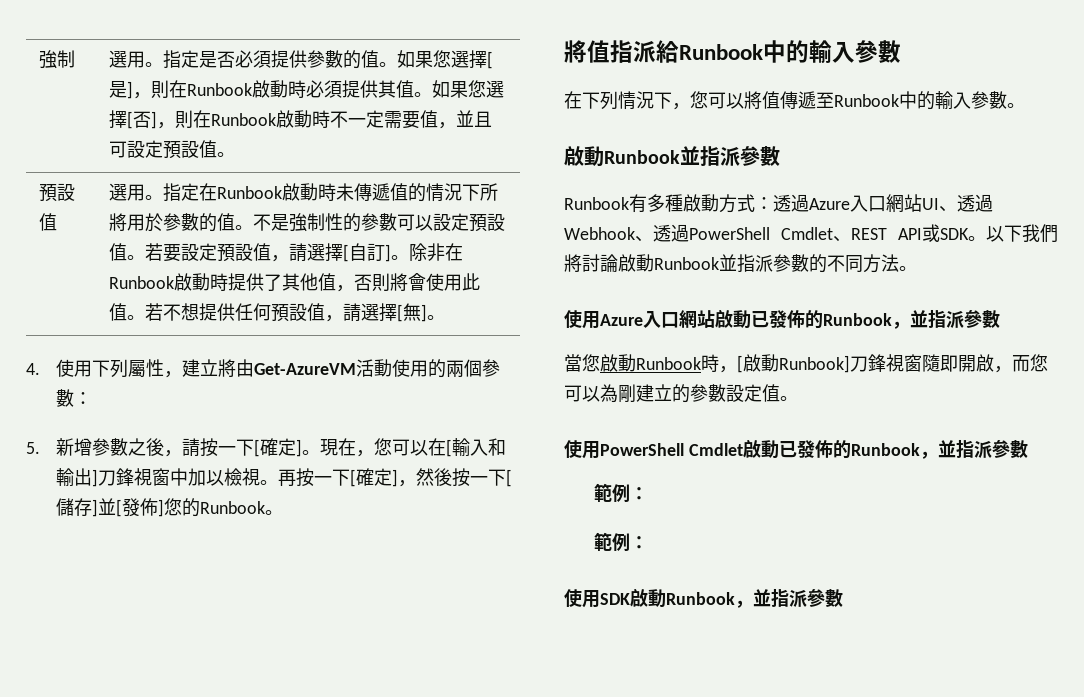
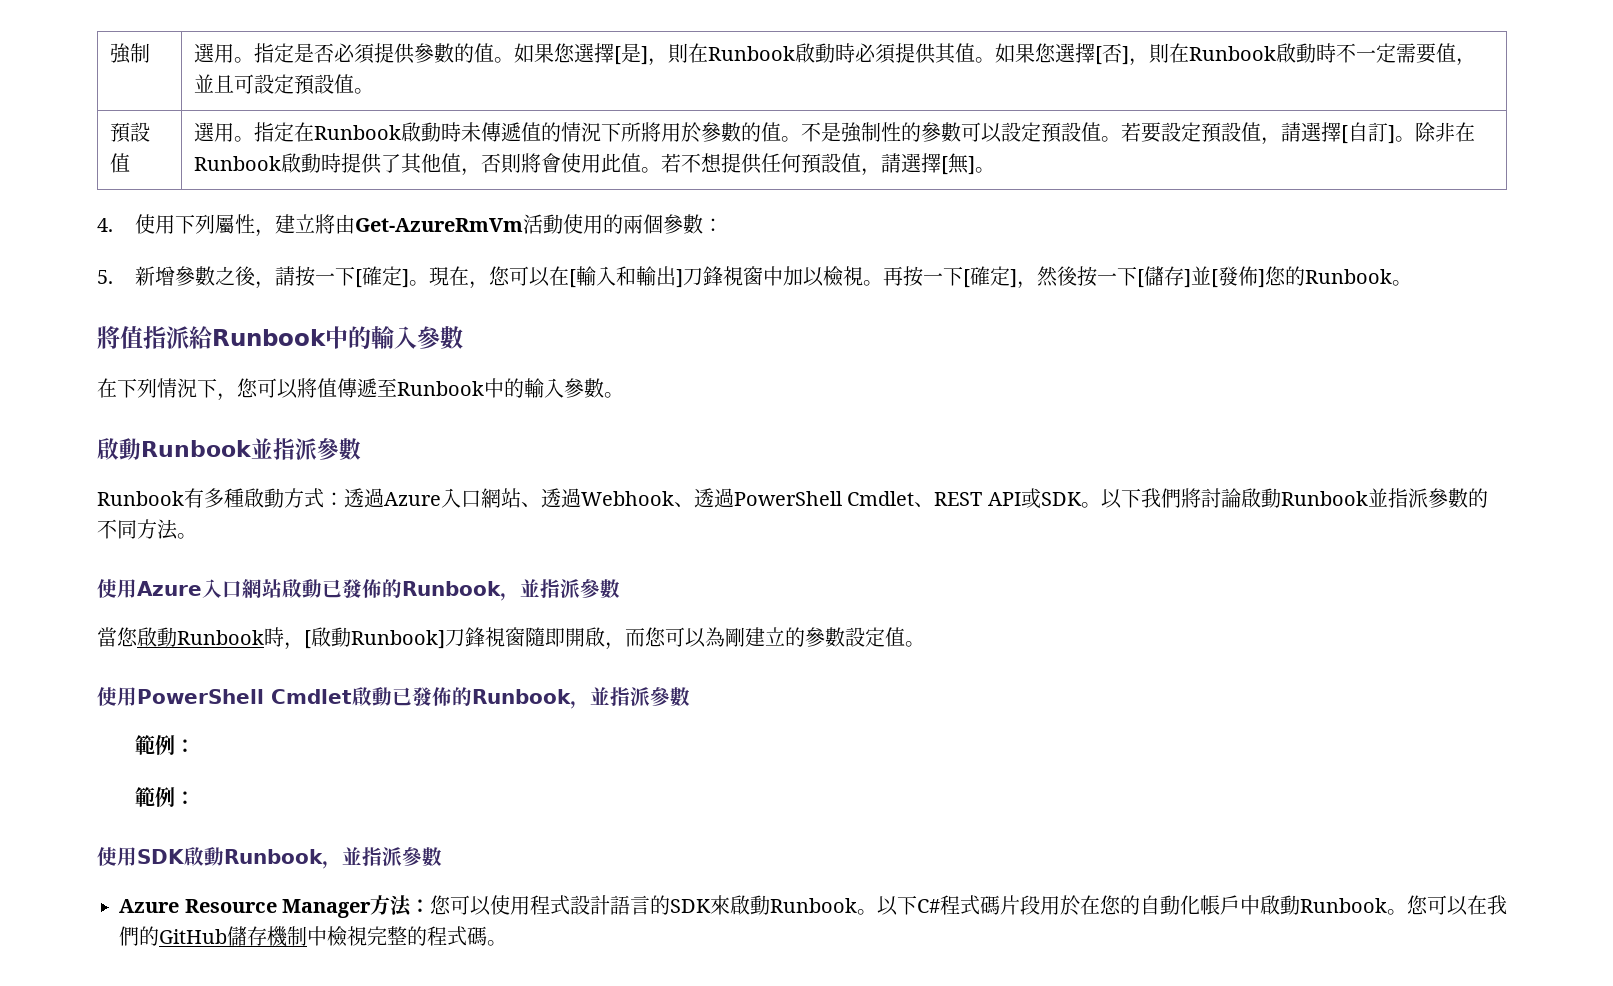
[253,363,356,375] Get-AzureVM -> [355,218,524,232] Get-AzureRmVm
[922,198,939,210] UI -> (521, 498) none
(843, 598) none -> [119,895,1507,918] [119,926,507,947] // Azure Resource Manager方法：您可以使用程式設計語言的SDK來啟動Runbook。以下C#程式碼片段用於在您的自動化帳戶中啟動Runbook。您可以在我們的GitHub儲存機制中檢視完整的程式碼。

